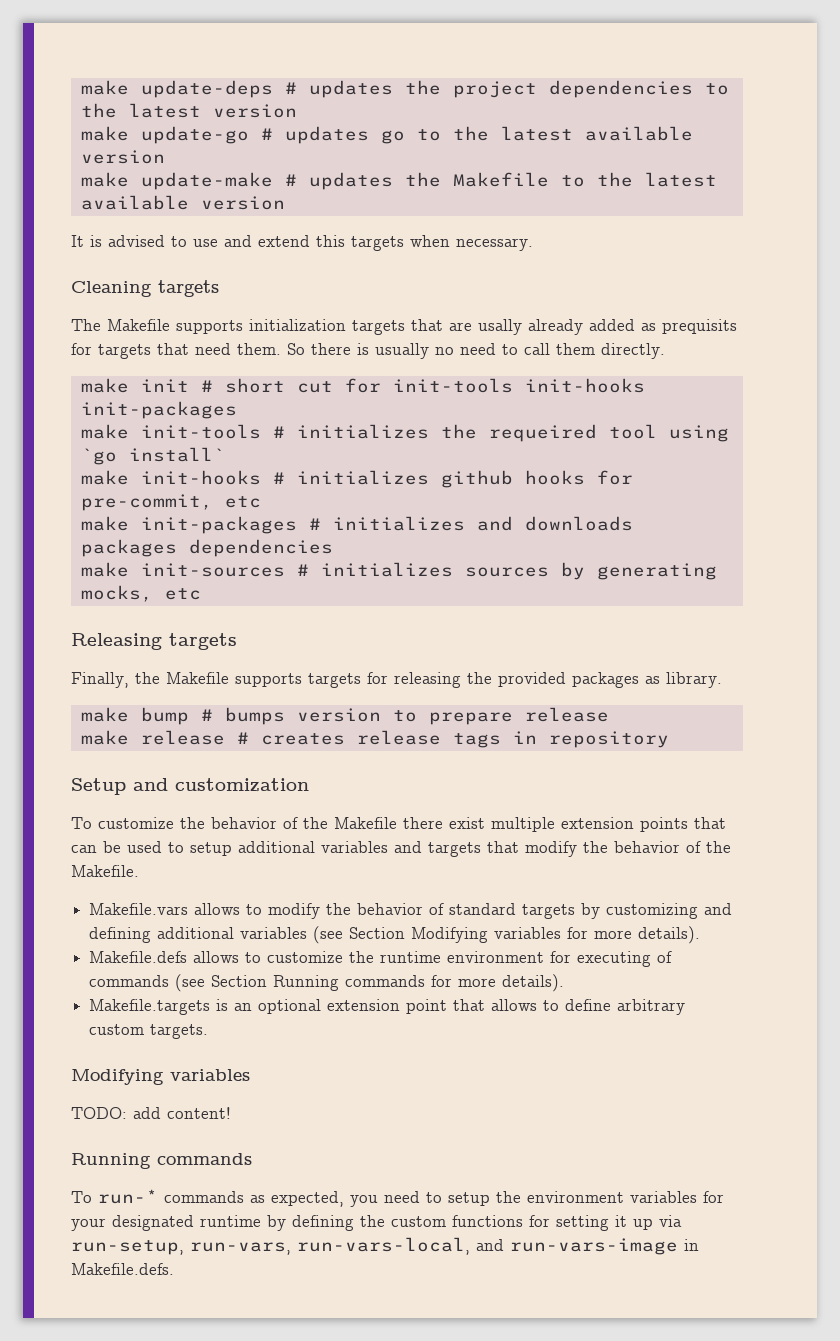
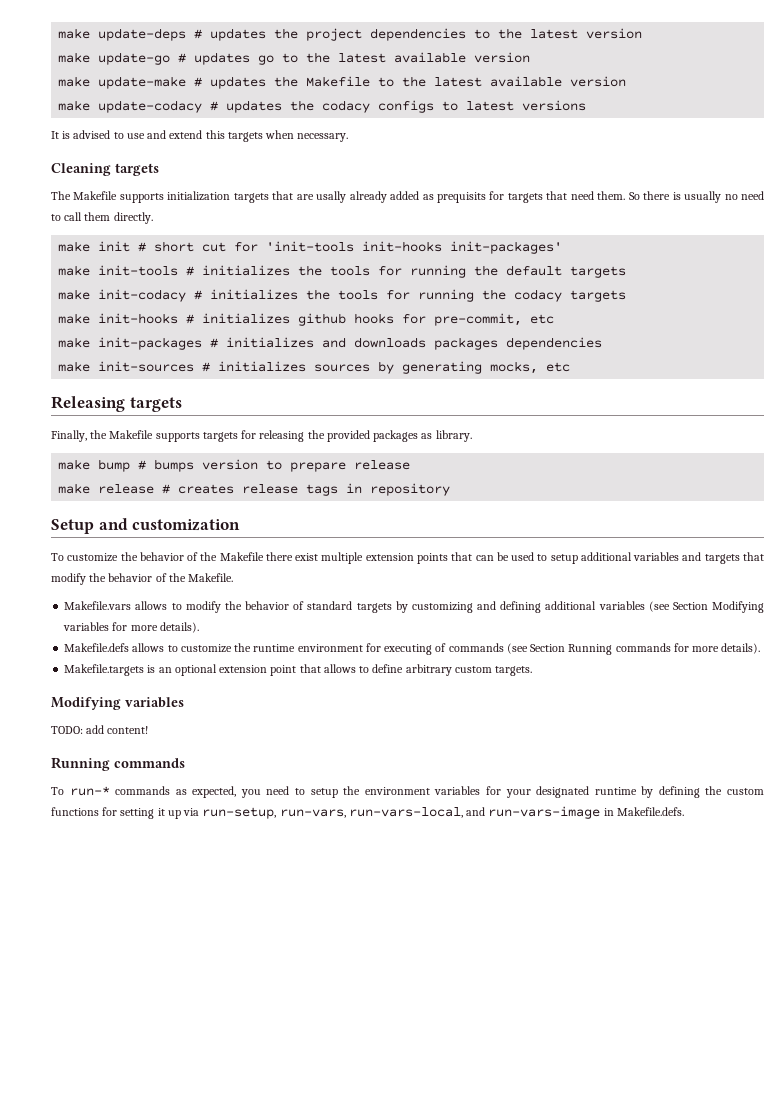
(285, 203) none -> [58,100,587,113] // make update-codacy # updates the codacy configs to latest versions
[392,378,645,393] [80,401,237,419] init-tools init-hooks init-packages -> [266,241,563,254] 'init-tools init-hooks init-packages'
[488,424,729,442] [80,447,225,465] requeired tool using `go install` -> [330,265,627,278] [58,289,627,302] tools for running the default targets // make init-codacy # initializes the tools for running the codacy targets

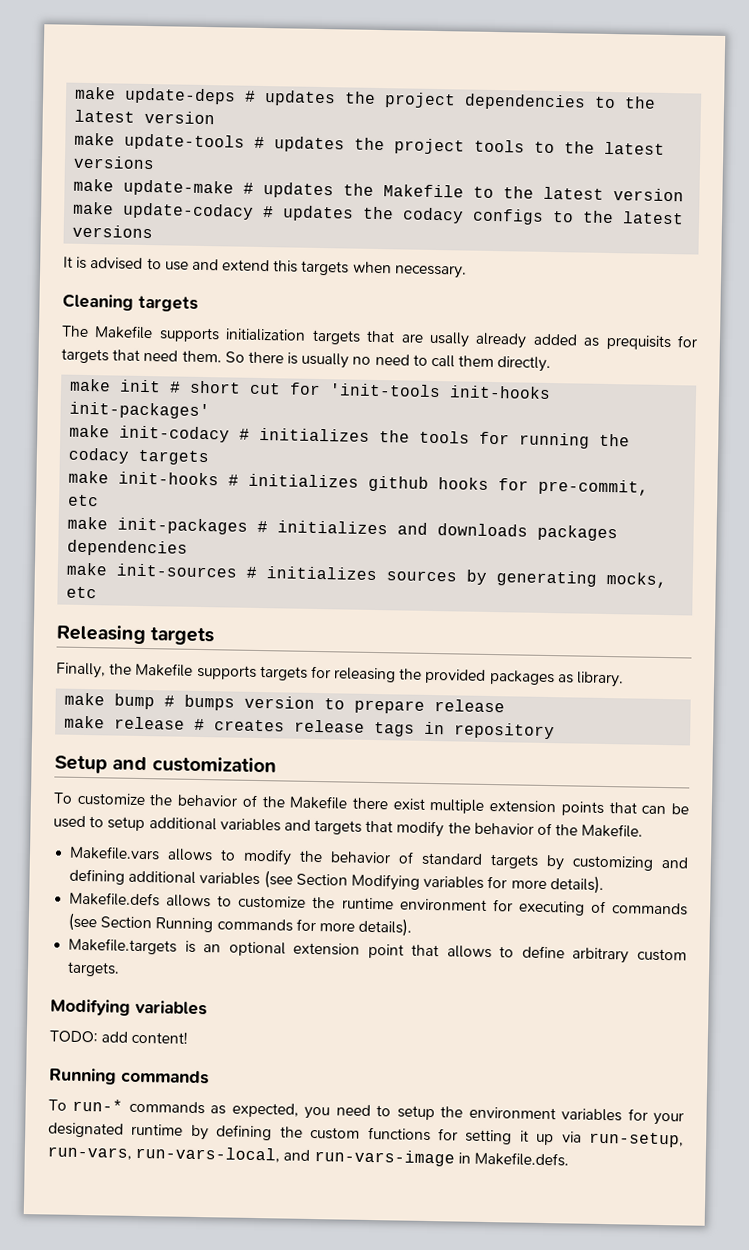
[98,52,531,65] update-go # updates go to the latest available version -> [124,133,666,155] [73,155,156,170] update-tools # updates the project tools to the latest versions
[490,76,563,87] available -> (605, 193) none
(459, 106) none -> [582,210,615,224] the
[58,265,627,278] // make init-tools # initializes the tools for running the default targets -> (211, 410) none

